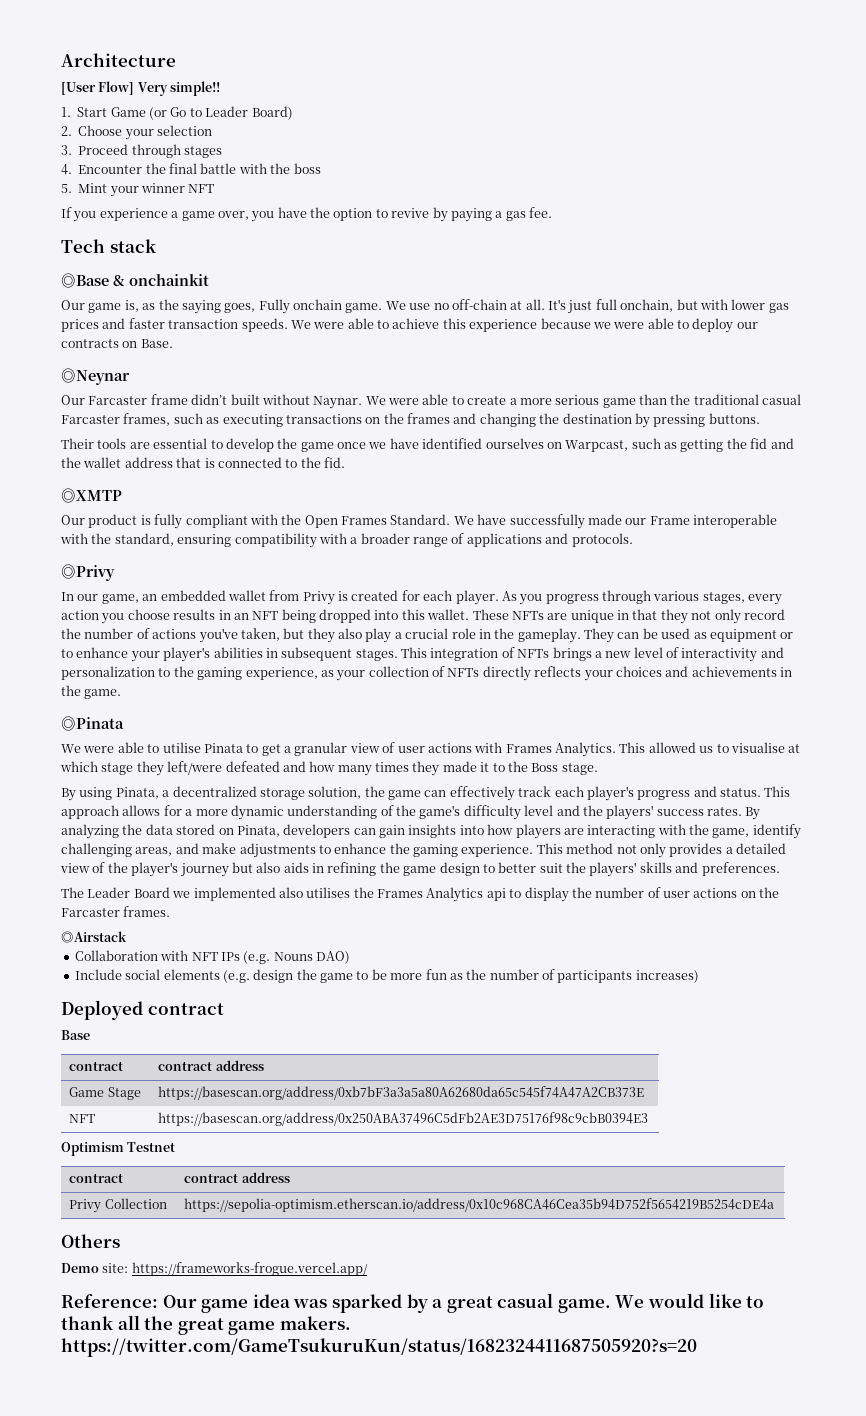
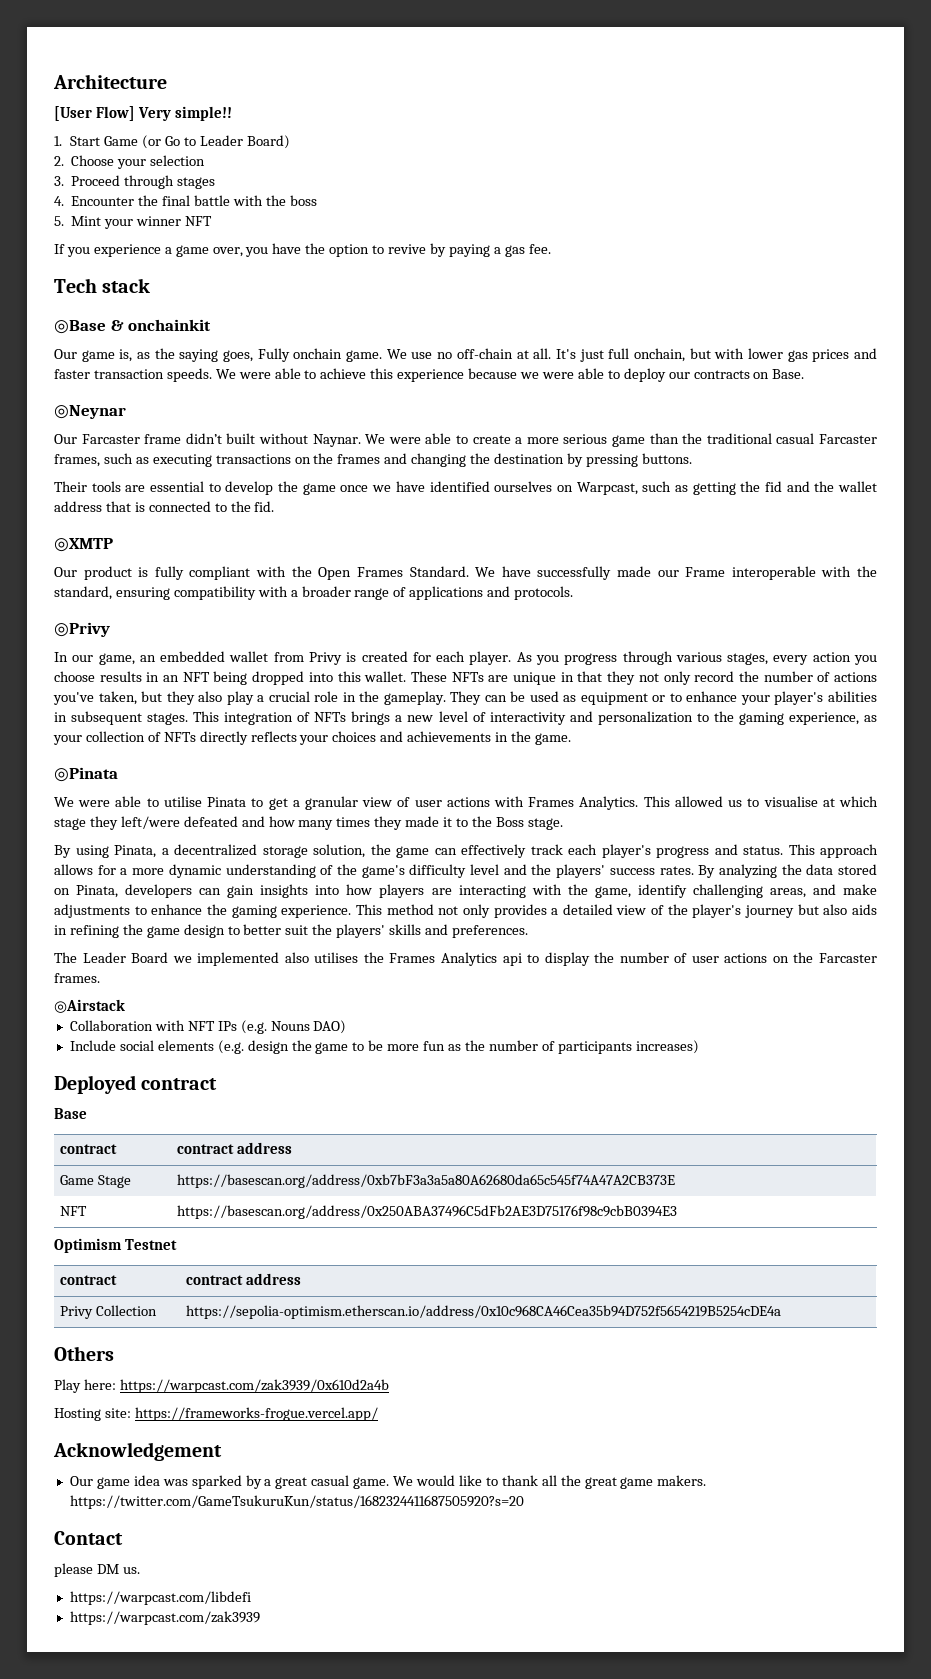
[61,1263,99,1273] Demo -> [54,1379,389,1393] [54,1408,101,1421] Play here: https://warpcast.com/zak3939/0x610d2a4b // Hosting
[61,1294,158,1308] Reference: -> [53,1442,222,1461] Acknowledgement //
(697, 1347) none -> [54,1531,123,1545] [54,1563,140,1577] [69,1591,251,1605] [69,1611,260,1625] // Contact // please DM us. // https://warpcast.com/libdefi // https://warpcast.com/zak3939

